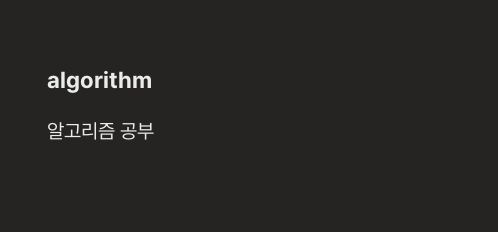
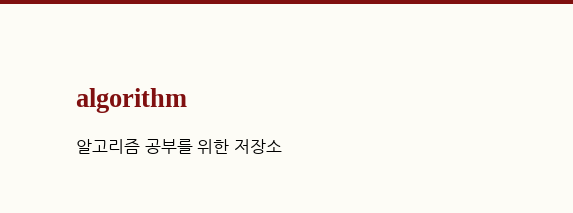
[120,122,155,140] 공부 -> [144,139,282,154] 공부를 위한 저장소

